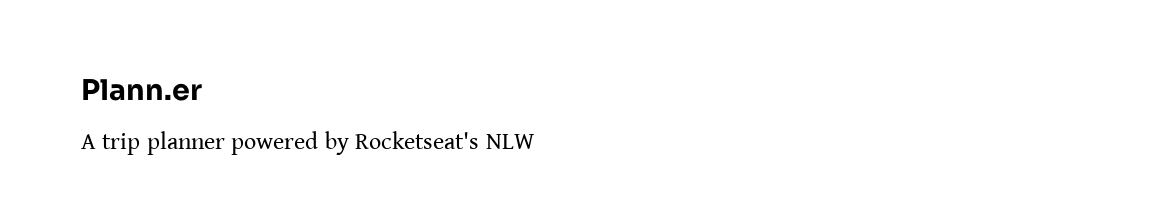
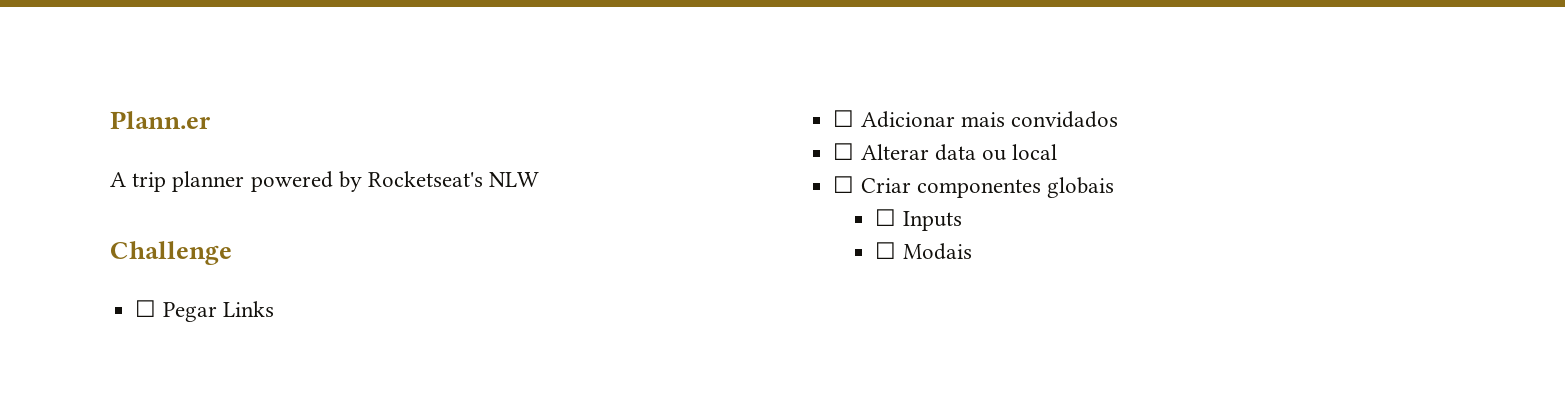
(535, 141) none -> [110,241,232,265] [135,300,274,322] [833,110,1118,128] [833,143,1058,161] [833,176,1114,198] [875,209,962,231] [875,242,972,260] // Challenge // ☐ Pegar Links // ☐ Adicionar mais convidados // ☐ Alterar data ou local // ☐ Criar componentes globais // ☐ Inputs // ☐ Modais

